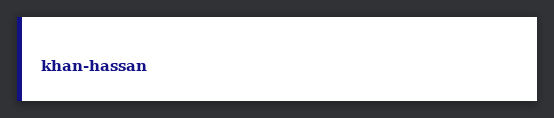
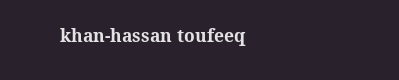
(147, 65) none -> [177,28,246,46] toufeeq

